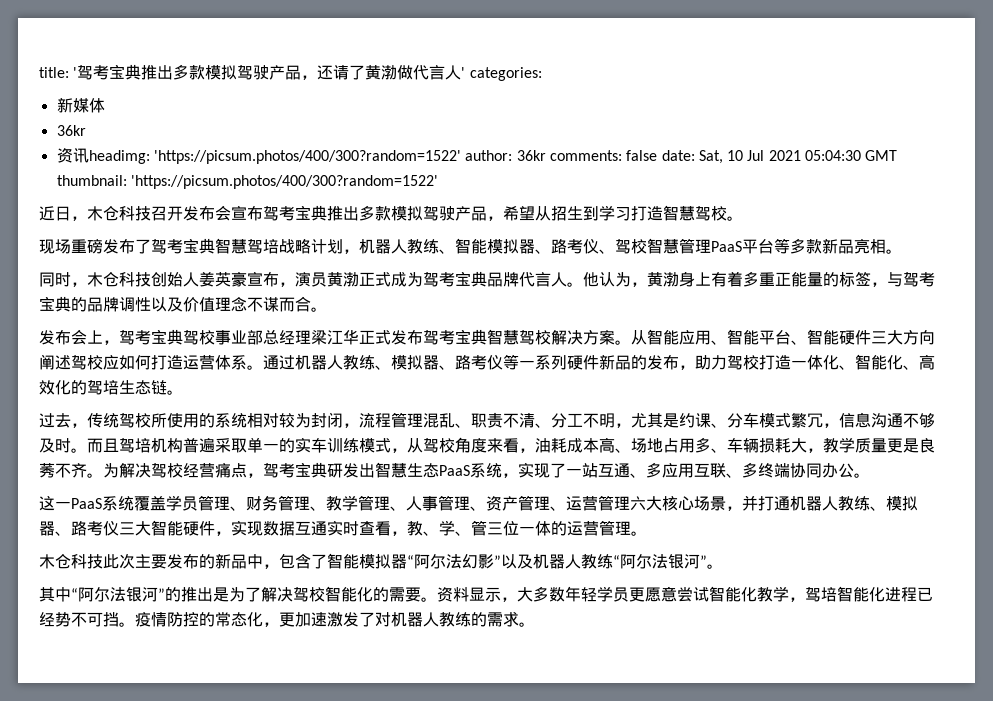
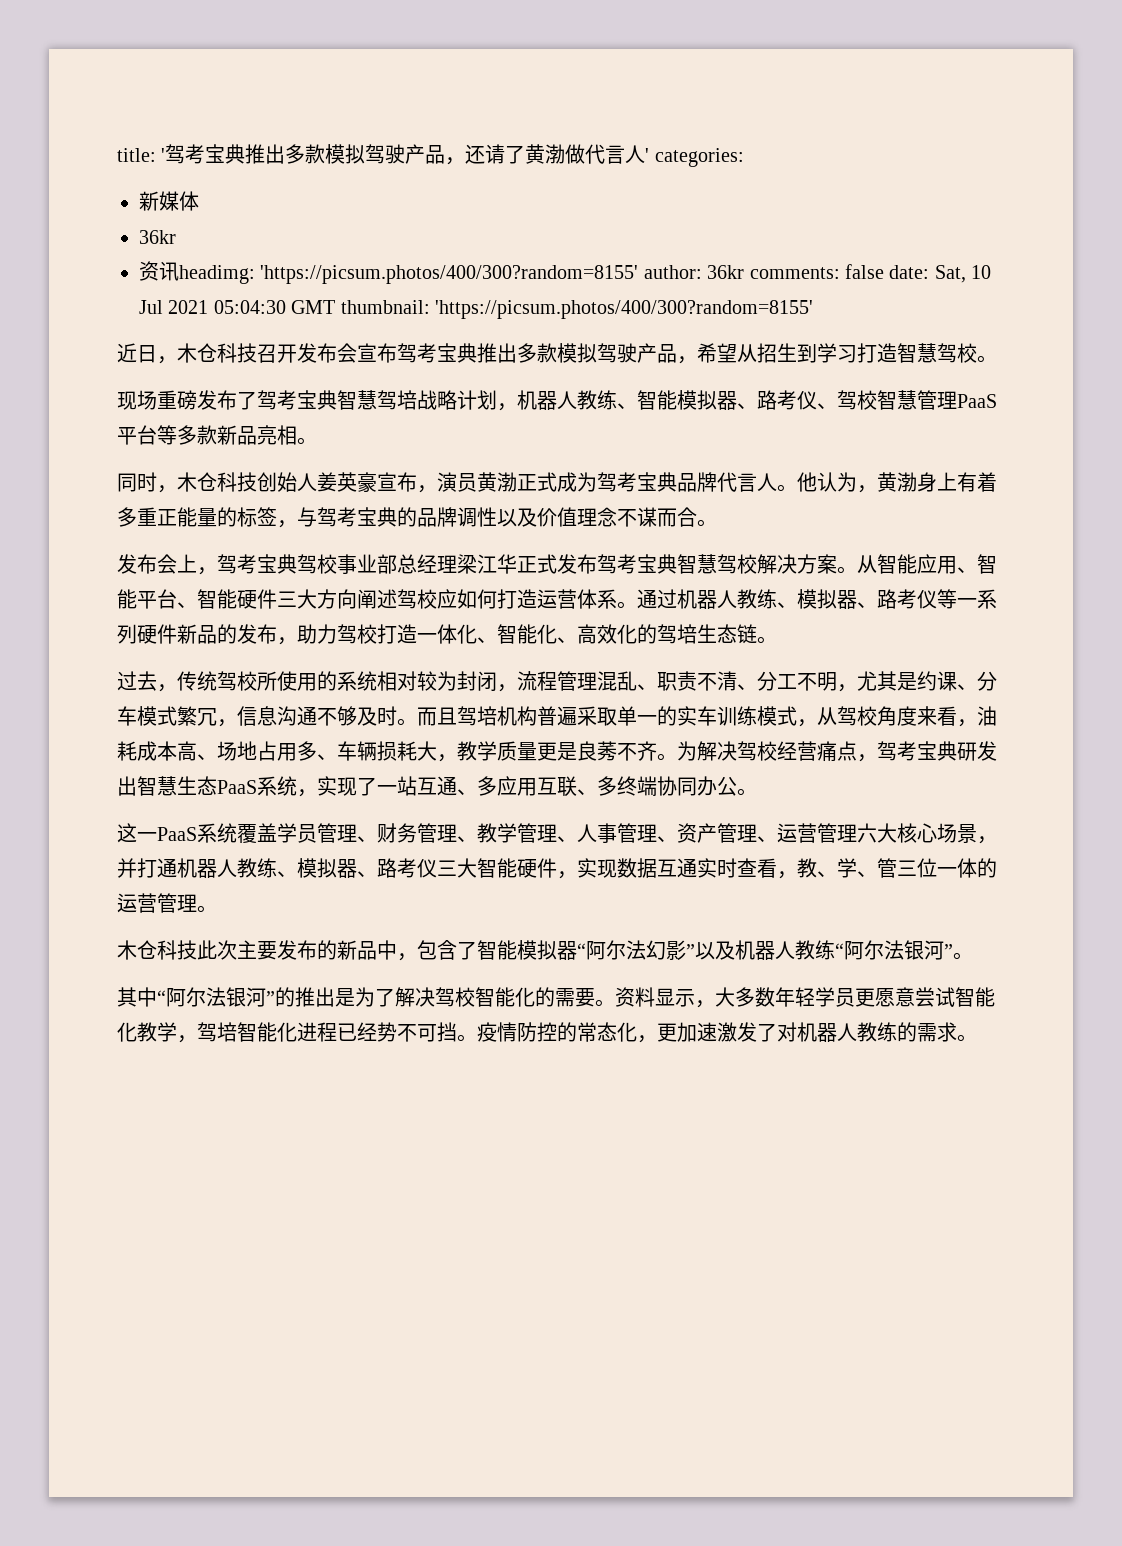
[153,150,461,164] 'https://picsum.photos/400/300?random=1522' -> [260,265,639,284] 'https://picsum.photos/400/300?random=8155'
[130,175,438,189] 'https://picsum.photos/400/300?random=1522' -> [435,300,813,319] 'https://picsum.photos/400/300?random=8155'

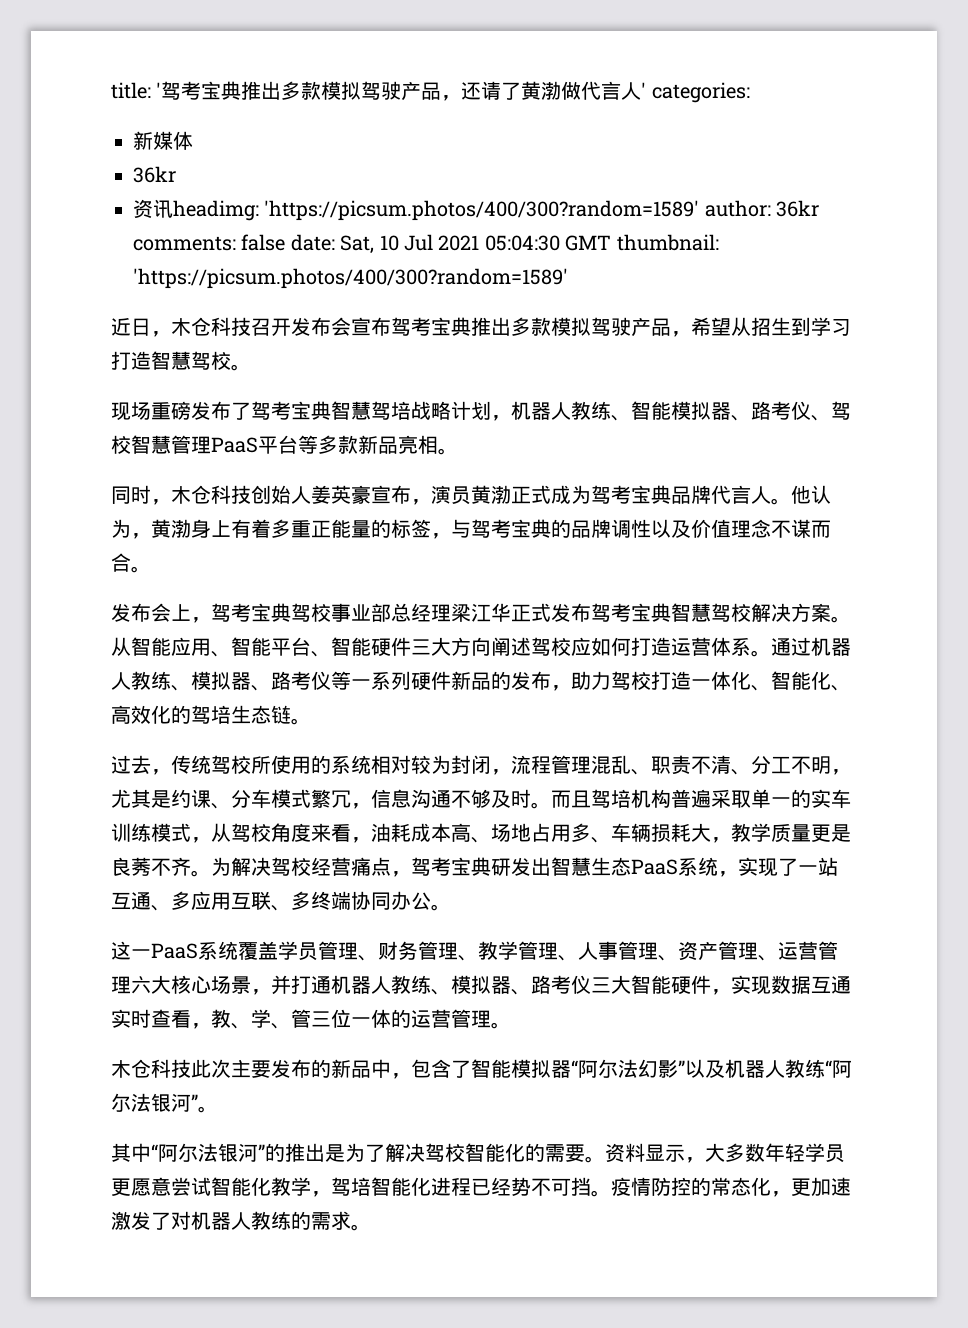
[260,265,639,284] 'https://picsum.photos/400/300?random=8155' -> [264,200,700,221] 'https://picsum.photos/400/300?random=1589'
[435,300,813,319] 'https://picsum.photos/400/300?random=8155' -> [133,268,568,289] 'https://picsum.photos/400/300?random=1589'

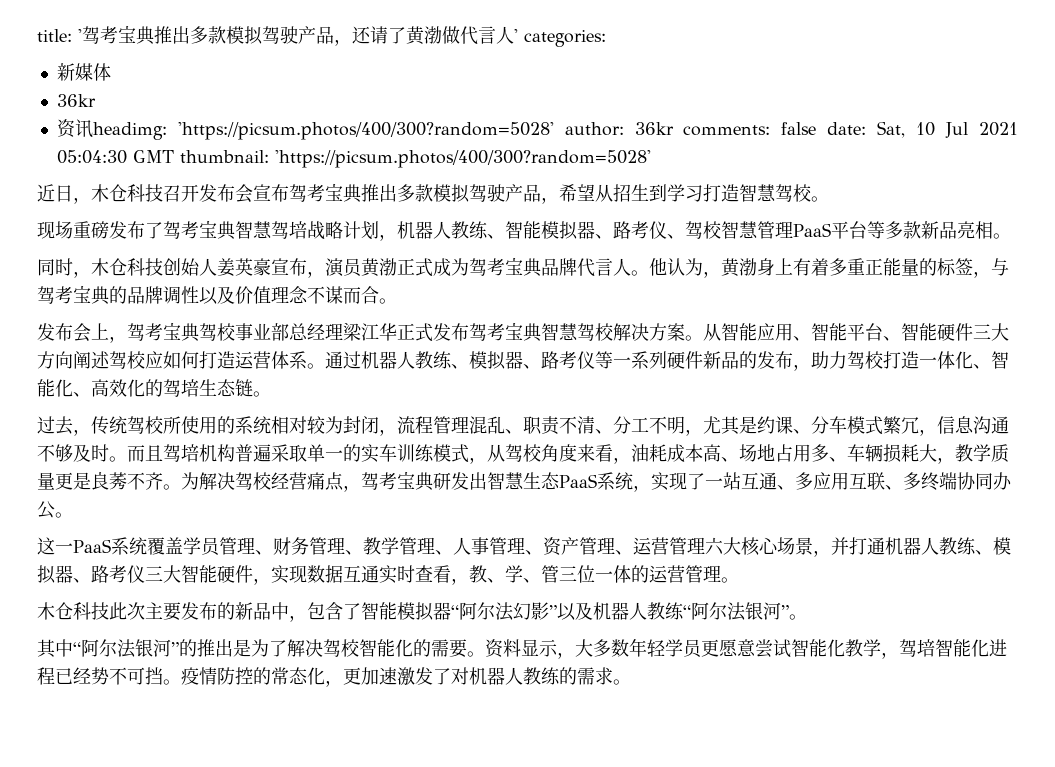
[264,200,700,221] 'https://picsum.photos/400/300?random=1589' -> [177,122,554,140] 'https://picsum.photos/400/300?random=5028'
[133,268,568,289] 'https://picsum.photos/400/300?random=1589' -> [274,150,651,168] 'https://picsum.photos/400/300?random=5028'

